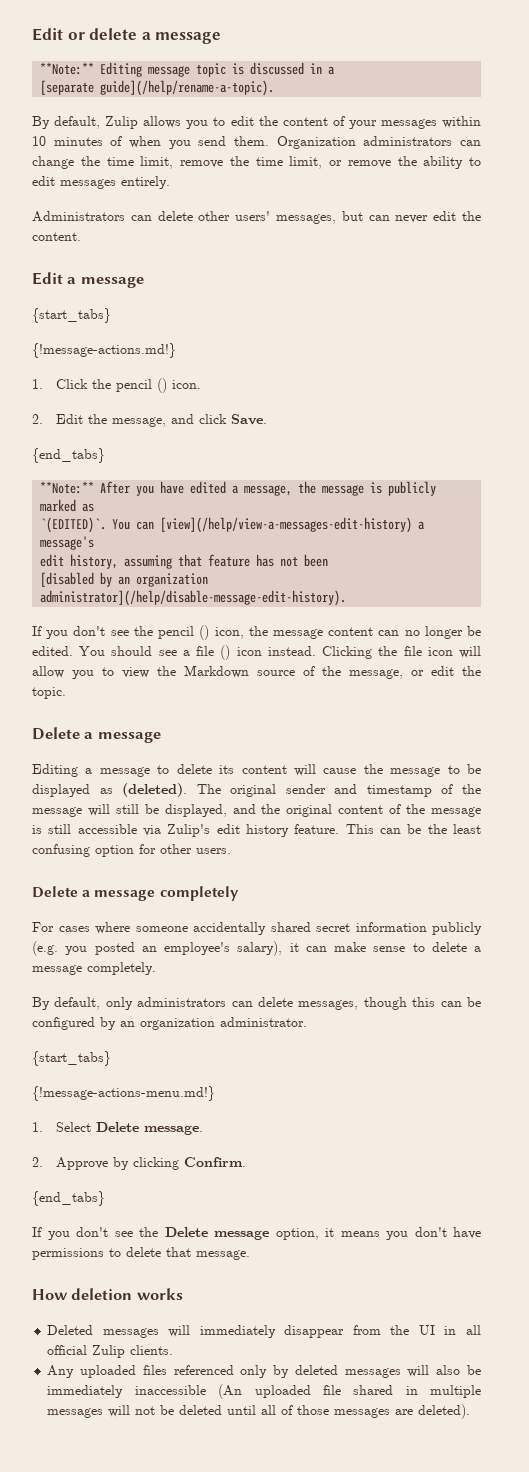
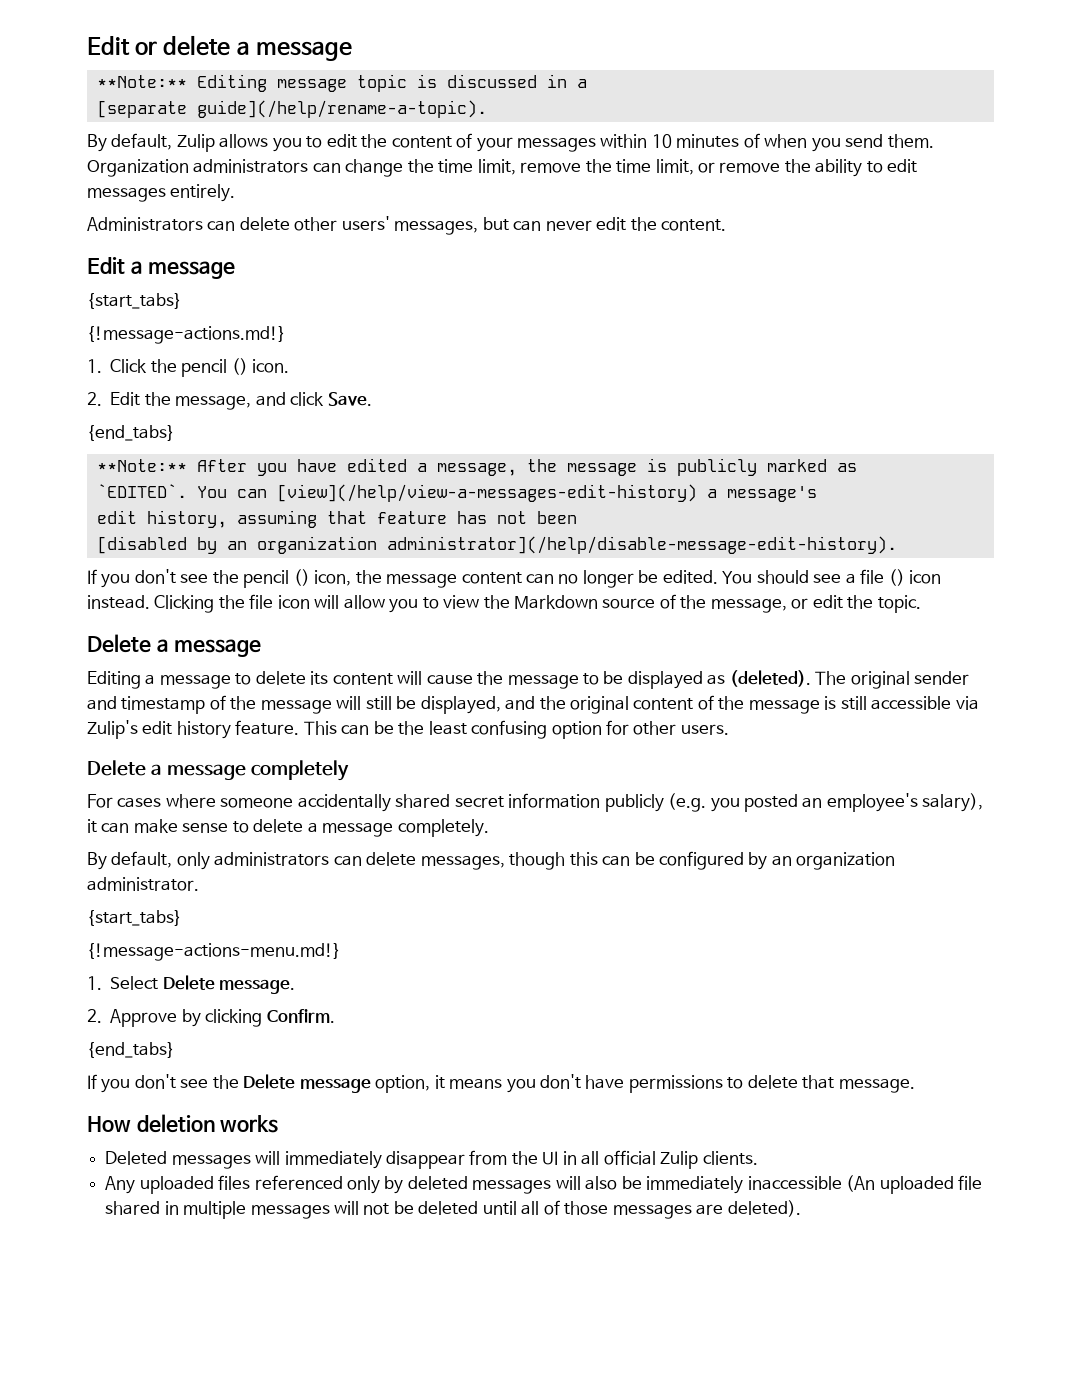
[40,517,107,533] `(EDITED)`. -> [96,484,187,498] `EDITED`.

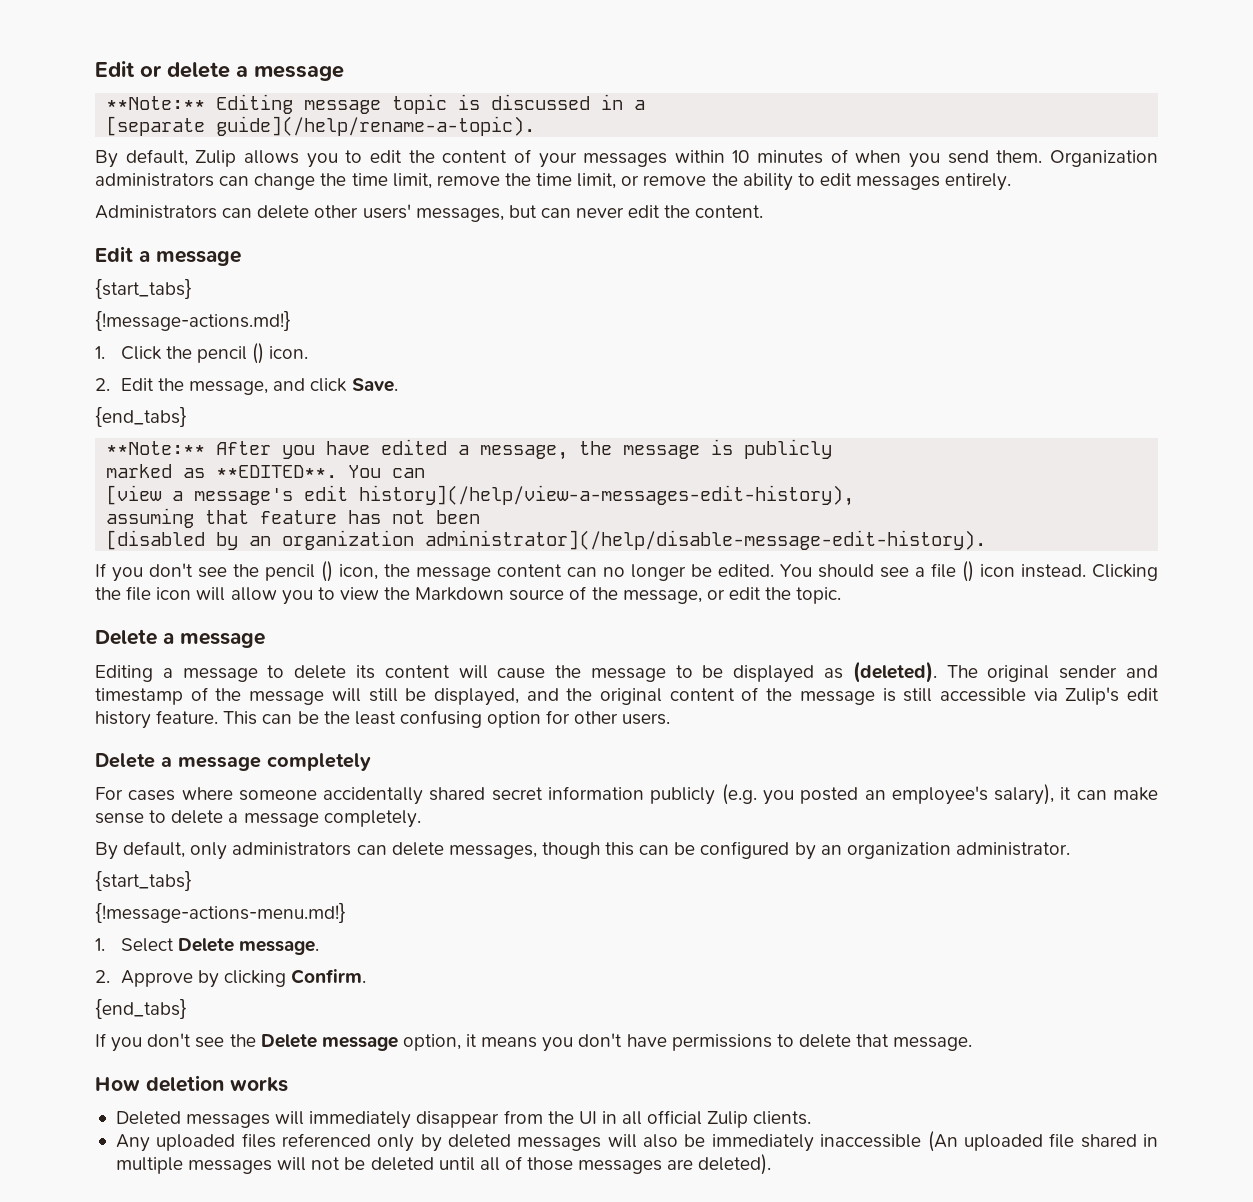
(757, 467) none -> (833, 449) //
[96,484,187,498] // `EDITED`. -> [216,465,338,478] **EDITED**.
[276,484,697,502] [view](/help/view-a-messages-edit-history) -> [106,485,163,505] // [view
[96,510,227,528] // edit history, -> [304,485,855,506] edit history](/help/view-a-messages-edit-history), //

